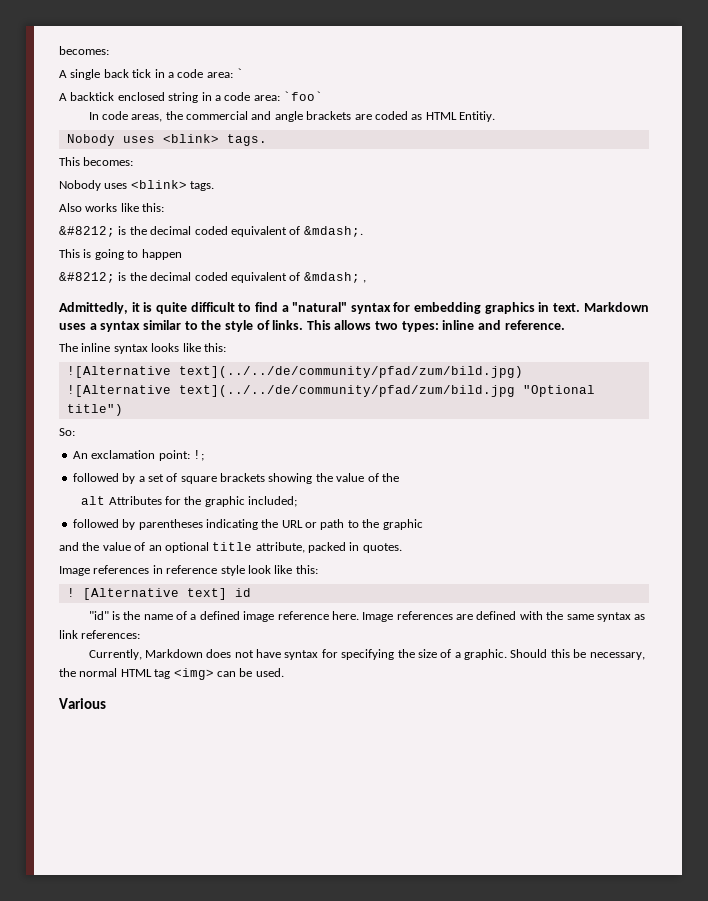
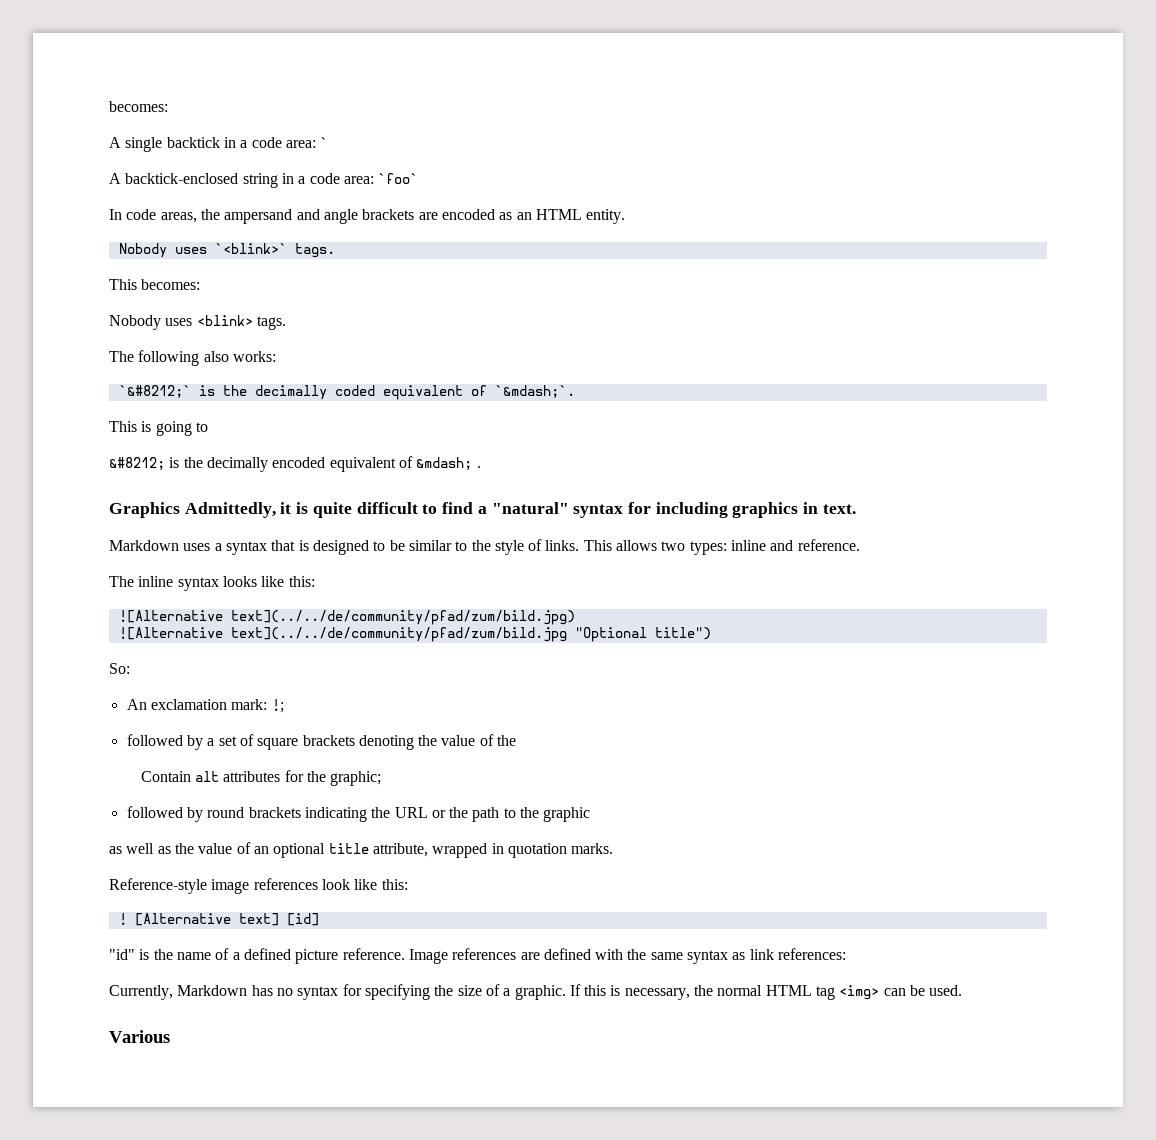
[103,69,152,78] back tick -> [166,137,220,148] backtick
[70,92,165,101] backtick enclosed -> [125,173,239,184] backtick-enclosed
[186,111,249,120] commercial -> [224,209,293,224] ampersand
[374,111,496,122] [66,134,219,146] coded as HTML Entitiy. // Nobody uses <blink> -> [441,209,626,224] [118,243,287,258] encoded as an HTML entity. // Nobody uses `<blink>`
[59,203,165,212] [59,226,363,237] Also works like this: // &#8212; is the decimal coded equivalent of &mdash;. -> [109,350,276,366] [118,385,575,400] The following also works: // `&#8212;` is the decimally coded equivalent of `&mdash;`.
[141,249,182,260] [59,272,228,283] happen // &#8212; is the decimal coded -> [109,457,326,472] // &#8212; is the decimally encoded
[363,280,366,283] , // -> [476,466,481,468] [109,502,180,518] . // Graphics
[414,302,482,314] embedding -> [655,502,728,518] including
(581, 307) none -> (856, 509) //
(141, 326) none -> [271,540,405,555] that is designed to be
[158,450,190,461] point: -> [231,699,268,710] mark:
[268,473,313,484] showing -> [358,735,414,750] denoting
[81,496,298,507] [72,519,203,530] alt Attributes for the graphic included; // followed by parentheses -> [140,770,382,786] [126,806,301,822] Contain alt attributes for the graphic; // followed by round brackets
(317, 525) none -> [449,807,469,818] the
[59,542,79,551] and -> [109,843,171,854] as well as
[308,542,402,553] [59,565,245,576] packed in quotes. // Image references in reference style -> [432,843,614,858] [109,878,318,894] wrapped in quotation marks. // Reference-style image references
[234,588,251,597] id -> [286,913,319,926] [id]
[243,611,359,622] image reference here. -> [295,948,405,964] picture reference.
[206,649,282,658] does not have -> [251,985,293,996] has no
[510,649,587,658] Should this be -> [569,984,621,996] If this is

